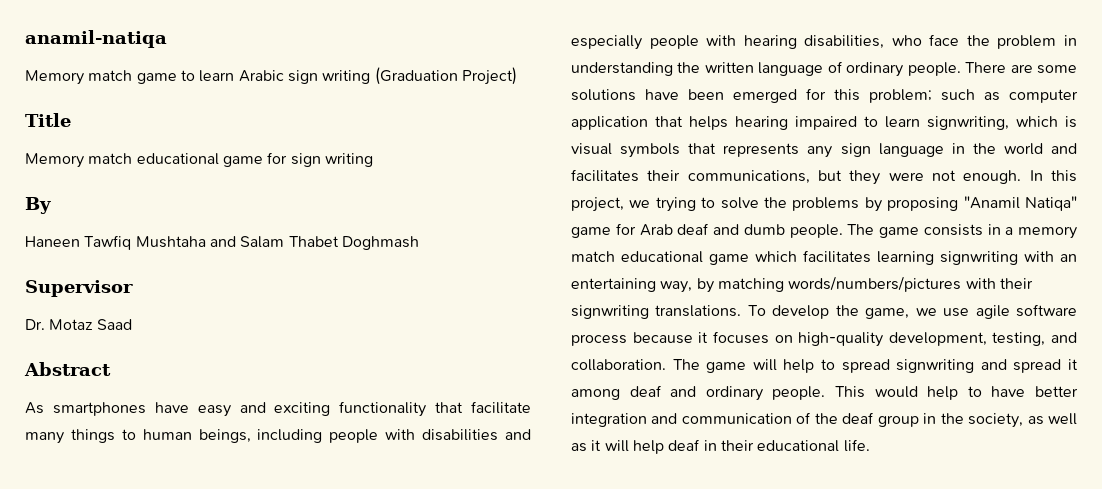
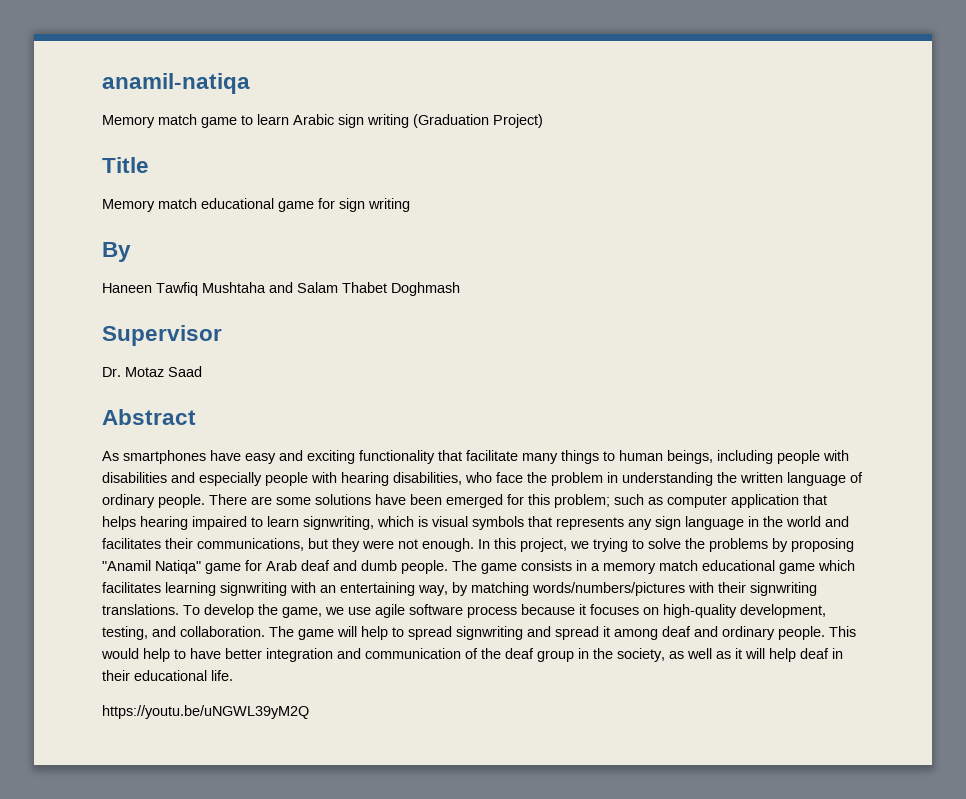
(870, 445) none -> [102,705,309,719] // https://youtu.be/uNGWL39yM2Q

